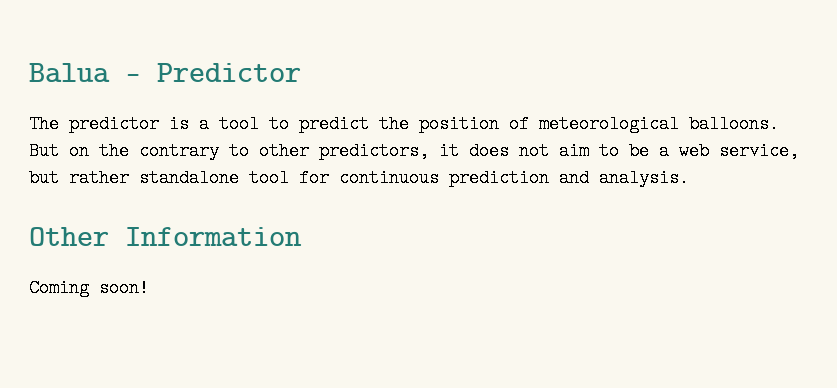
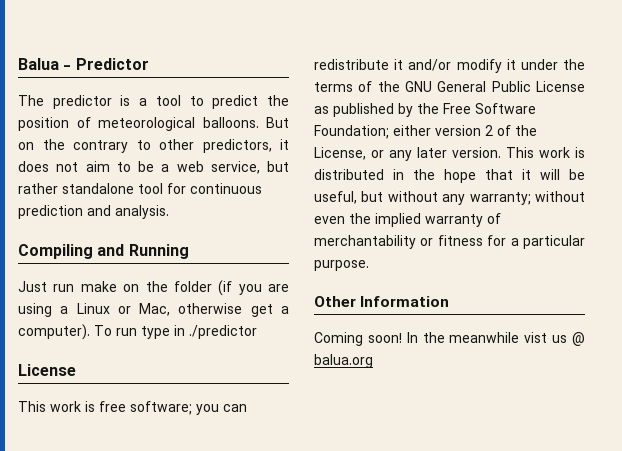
[29,227,302,247] [29,279,149,297] Other Information // Coming soon! -> [18,244,189,259] [18,280,289,296] [18,303,289,317] [18,324,257,340] [18,364,76,376] [18,401,247,415] [314,59,585,73] [314,81,585,92] [314,103,536,117] [314,125,537,139] [314,147,585,161] [314,169,585,183] [314,191,585,205] [314,213,501,227] [314,235,585,249] [314,260,369,271] [314,296,450,307] [314,332,585,346] [314,354,373,368] Compiling and Running // Just run make on the folder (if you are using a Linux or Mac, otherwise get a computer). To run type in ./predictor // License // This work is free software; you can redistribute it and/or modify it under the terms of the GNU General Public License as published by the Free Software Foundation; either version 2 of the License, or any later version. This work is distributed in the hope that it will be useful, but without any warranty; without even the implied warranty of merchantability or fitness for a particular purpose. // Other Information // Coming soon! In the meanwhile vist us @ balua.org

